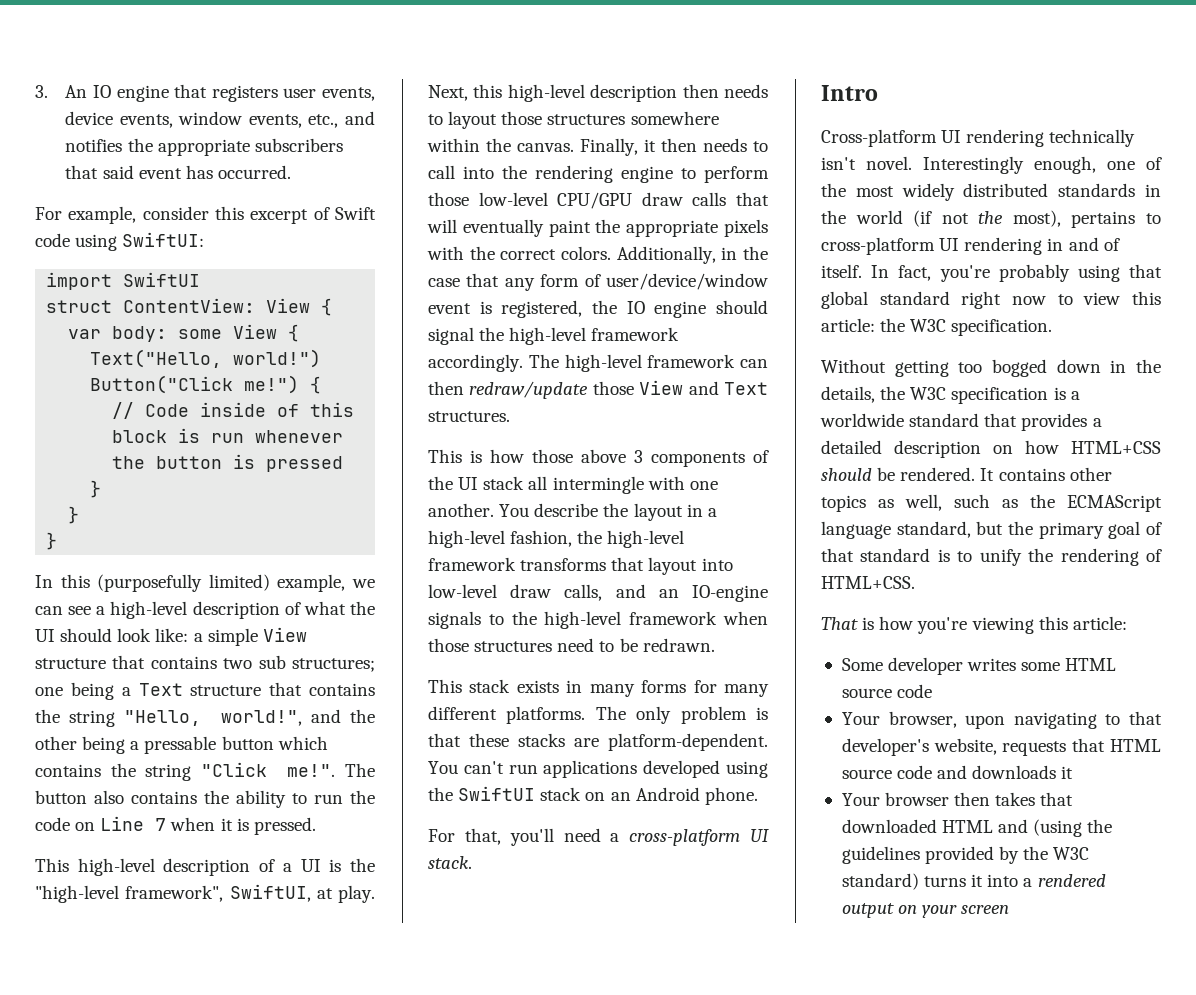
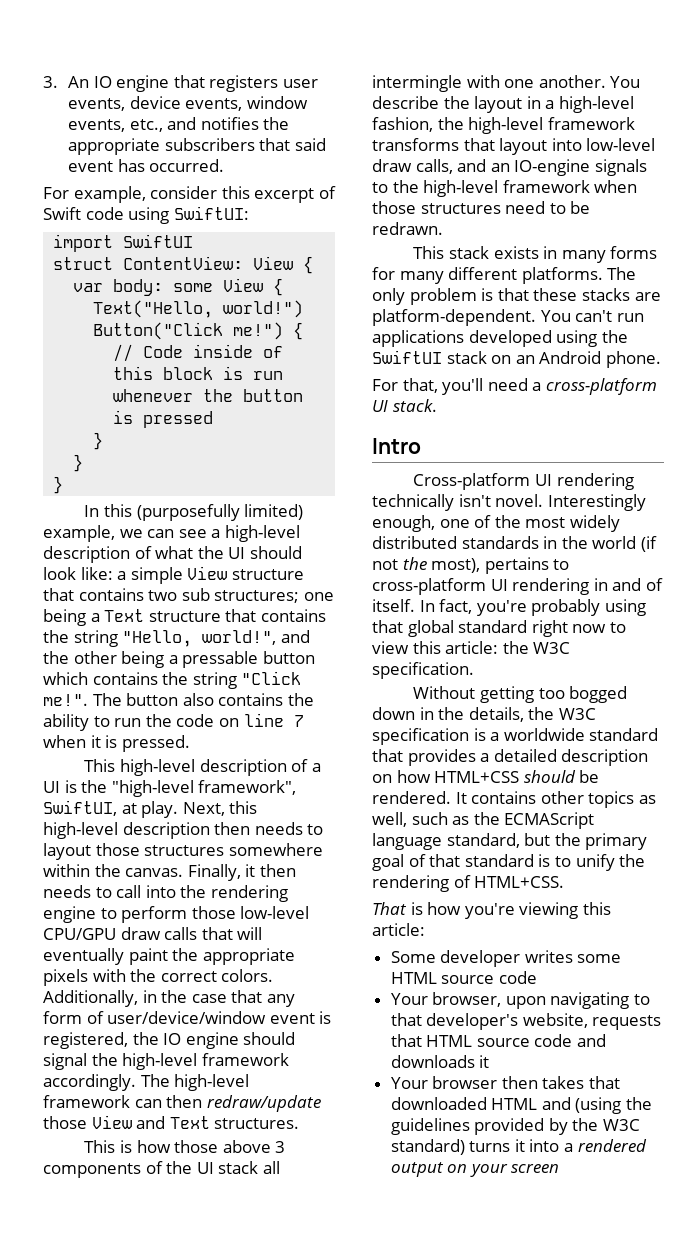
[100,816,145,831] Line -> [243,713,284,727] line

